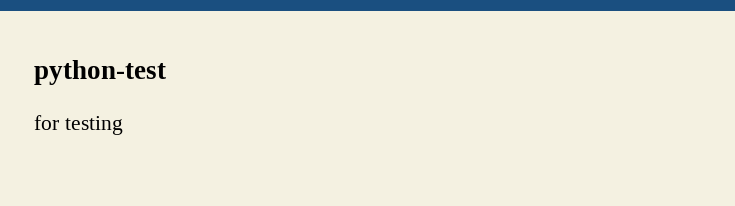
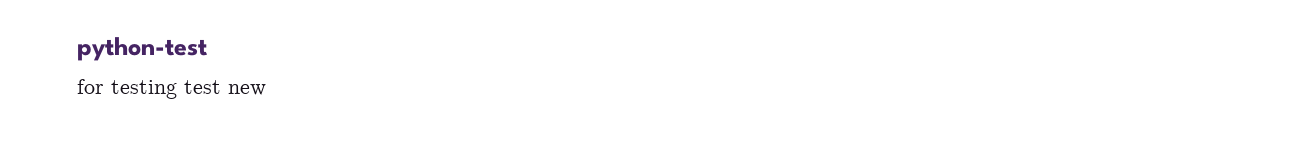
(123, 125) none -> [184,80,266,96] test new

